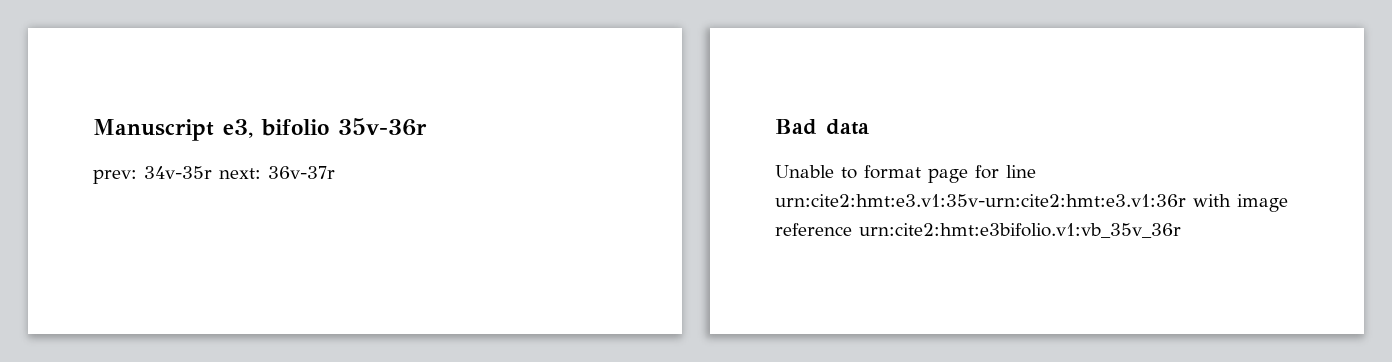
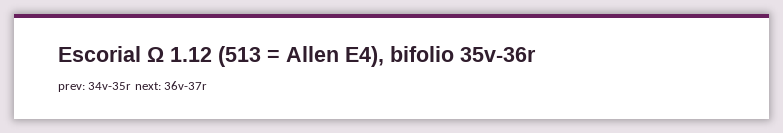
[93,119,253,141] Manuscript e3, -> [58,46,384,67] Escorial Ω 1.12 (513 = Allen E4),
[775,119,869,135] [775,165,1036,183] [775,194,1288,212] [775,223,1181,238] // Bad data // Unable to format page for line urn:cite2:hmt:e3.v1:35v-urn:cite2:hmt:e3.v1:36r with image reference urn:cite2:hmt:e3bifolio.v1:vb_35v_36r -> (208, 85) none

